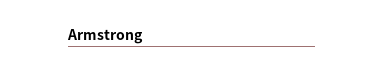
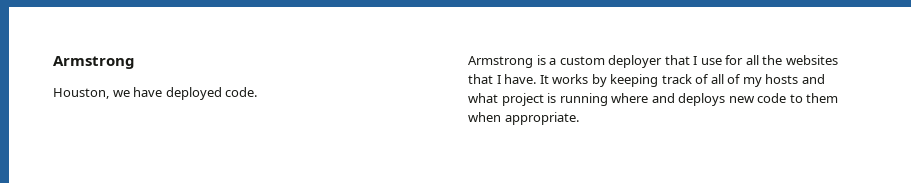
[67,29,143,44] Armstrong -> [53,56,135,69] [53,87,258,100] [468,55,838,68] [468,74,825,87] [468,93,839,106] [468,112,579,125] Armstrong // Houston, we have deployed code. // Armstrong is a custom deployer that I use for all the websites that I have. It works by keeping track of all of my hosts and what project is running where and deploys new code to them when appropriate.

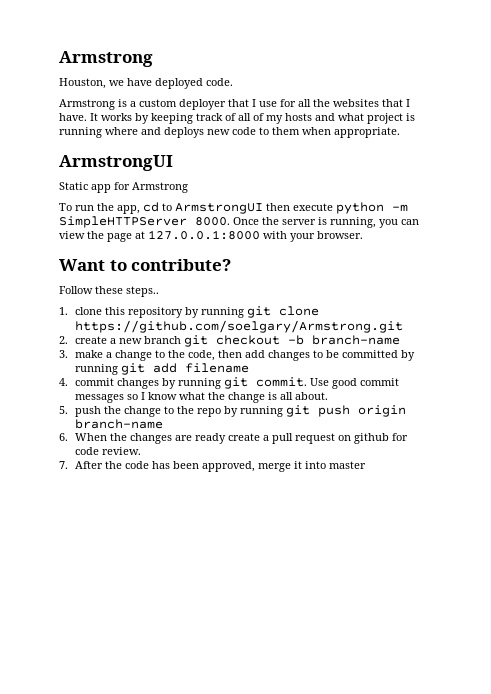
(579, 118) none -> [59,155,173,171] [59,182,188,193] [59,202,408,214] [59,216,419,228] [59,230,363,242] [59,259,232,271] [59,286,159,297] [59,306,320,318] [75,320,404,333] [59,335,401,347] [59,350,416,361] [75,363,250,375] [59,377,400,389] [75,392,329,403] [59,405,407,417] [75,419,164,429] [59,433,409,444] [75,447,142,455] [59,461,367,472] // ArmstrongUI // Static app for Armstrong // To run the app, cd to ArmstrongUI then execute python -m SimpleHTTPServer 8000. Once the server is running, you can view the page at 127.0.0.1:8000 with your browser. // Want to contribute? // Follow these steps.. // 1. clone this repository by running git clone https://github.com/soelgary/Armstrong.git // 2. create a new branch git checkout -b branch-name // 3. make a change to the code, then add changes to be committed by running git add filename // 4. commit changes by running git commit. Use good commit messages so I know what the change is all about. // 5. push the change to the repo by running git push origin branch-name // 6. When the changes are ready create a pull request on github for code review. // 7. After the code has been approved, merge it into master

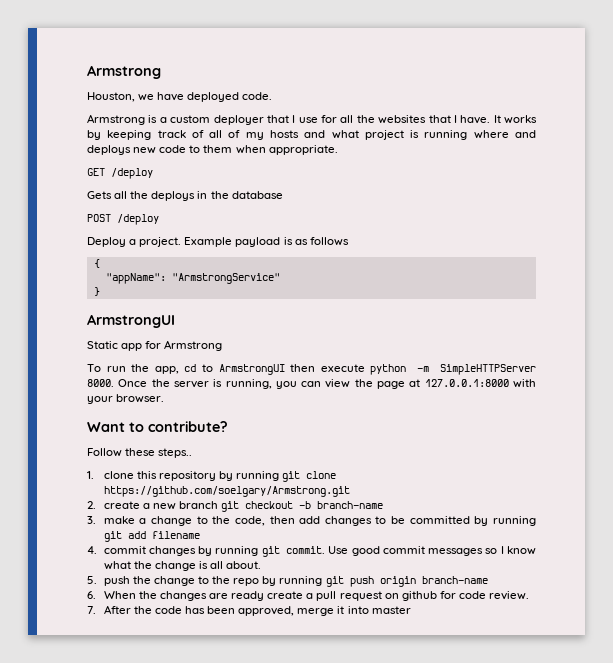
(400, 132) none -> [87,168,153,179] [87,191,283,201] [87,214,159,225] [87,237,349,247] [93,259,100,268] [105,273,280,284] [93,287,100,296] // GET /deploy // Gets all the deploys in the database // POST /deploy // Deploy a project. Example payload is as follows // { // "appName": "ArmstrongService" // }

